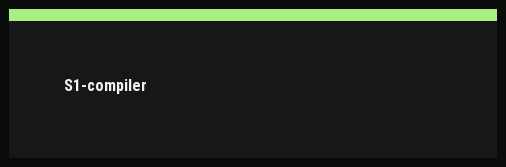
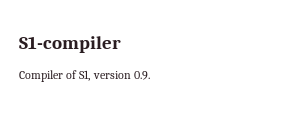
(147, 86) none -> [19,70,150,82] // Compiler of S1, version 0.9.

